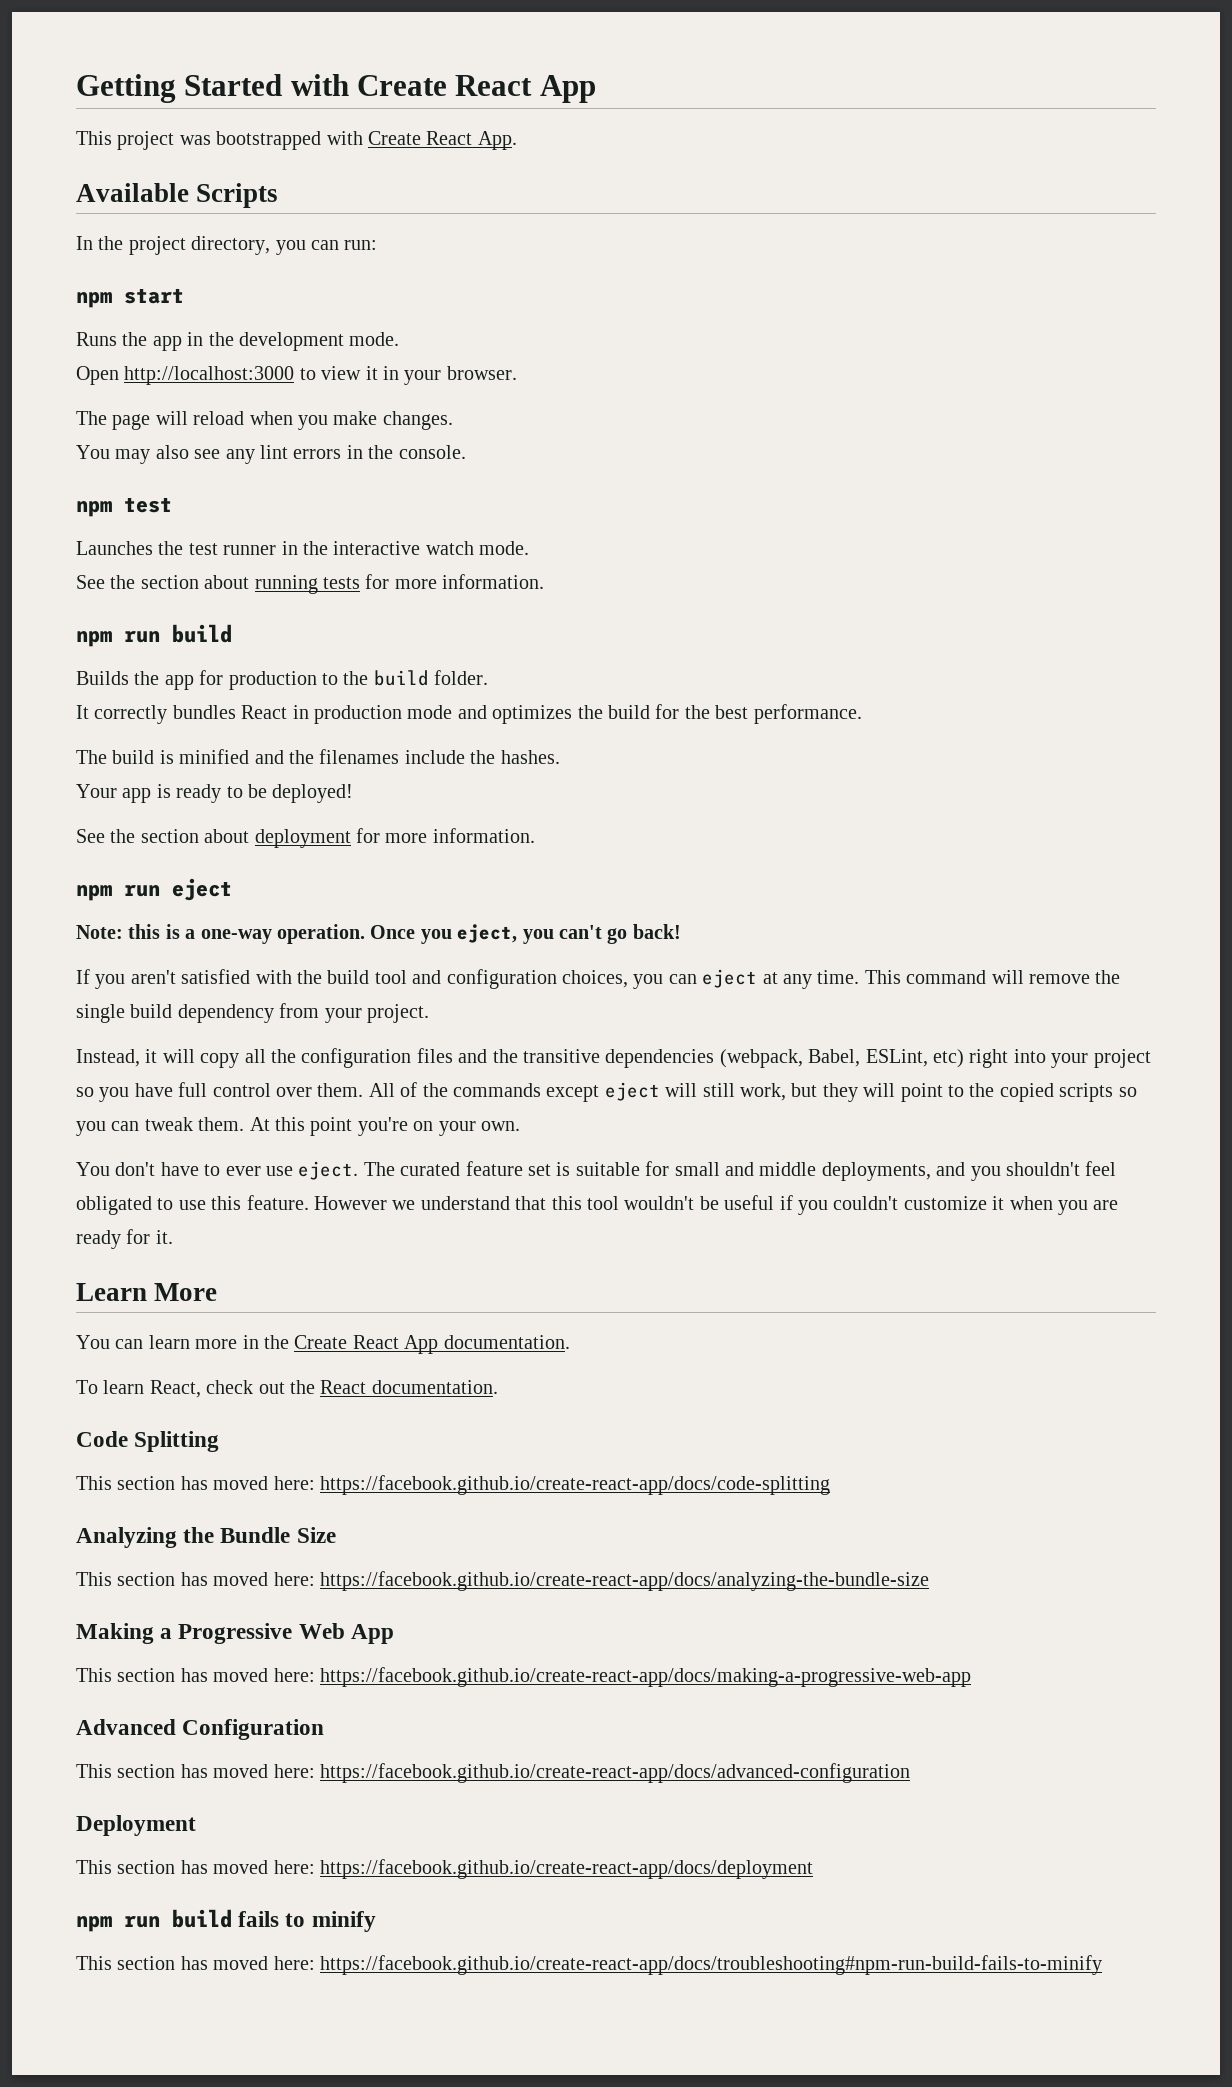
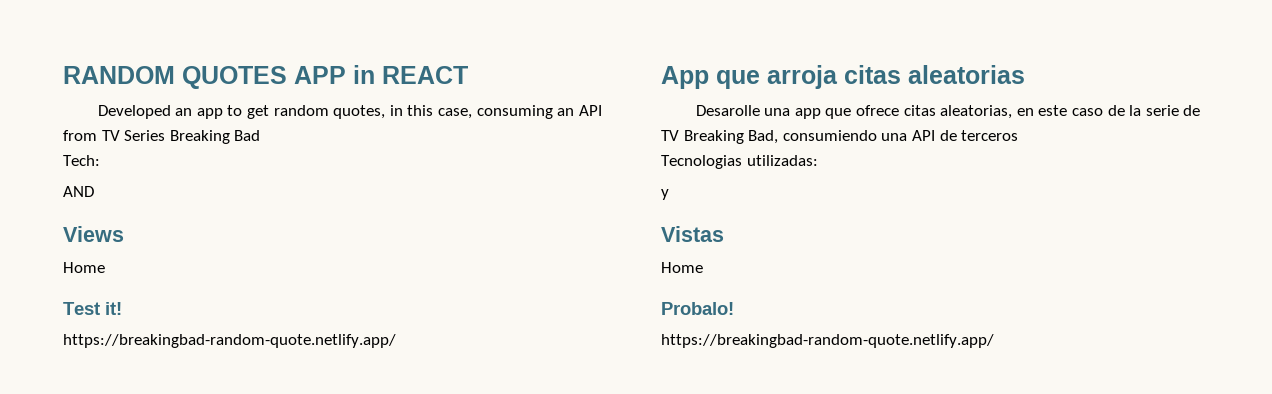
[76,74,596,103] [76,131,517,150] [76,183,279,208] [76,236,378,255] [76,288,184,308] [76,332,400,351] [76,366,517,385] [76,411,453,430] [76,445,466,464] [76,497,172,517] [76,541,530,555] [76,574,545,594] [76,624,232,647] [76,670,489,690] [76,704,862,724] [76,749,560,764] [76,784,354,803] [76,828,535,848] [76,878,232,901] [76,924,681,944] [76,969,1121,989] [76,1003,429,1023] [76,1048,1151,1068] [76,1082,1137,1102] [76,1117,520,1136] [76,1161,1117,1181] [76,1195,1119,1215] [76,1229,173,1249] [76,1283,218,1301] [76,1335,570,1354] [76,1380,498,1398] [76,1431,220,1452] [76,1475,830,1495] [76,1527,336,1548] [76,1571,929,1591] [76,1623,394,1644] [76,1667,971,1687] [76,1719,325,1740] [76,1763,910,1783] [76,1815,196,1836] [76,1859,813,1879] [76,1909,376,1932] [76,1955,1102,1975] Getting Started with Create React App // This project was bootstrapped with Create React App. // Available Scripts // In the project directory, you can run: // npm start // Runs the app in the development mode. // Open http://localhost:3000 to view it in your browser. // The page will reload when you make changes. // You may also see any lint errors in the console. // npm test // Launches the test runner in the interactive watch mode. // See the section about running tests for more information. // npm run build // Builds the app for production to the build folder. // It correctly bundles React in production mode and optimizes the build for the best performance. // The build is minified and the filenames include the hashes. // Your app is ready to be deployed! // See the section about deployment for more information. // npm run eject // Note: this is a one-way operation. Once you eject, you can't go back! // If you aren't satisfied with the build tool and configuration choices, you can eject at any time. This command will remove the single build dependency from your project. // Instead, it will copy all the configuration files and the transitive dependencies (webpack, Babel, ESLint, etc) right into your project so you have full control over them. All of the commands except eject will still work, but they will point to the copied scripts so you can tweak them. At this point you're on your own. // You don't have to ever use eject. The curated feature set is suitable for small and middle deployments, and you shouldn't feel obligated to use this feature. However we understand that this tool wouldn't be useful if you couldn't customize it when you are ready for it. // Learn More // You can learn more in the Create React App documentation. // To learn React, check out the React documentation. // Code Splitting // This section has moved here: https://facebook.github.io/create-react-app/docs/code-splitting // Analyzing the Bundle Size // This section has moved here: https://facebook.github.io/create-react-app/docs/analyzing-the-bundle-size // Making a Progressive Web App // This section has moved here: https://facebook.github.io/create-react-app/docs/making-a-progressive-web-app // Advanced Configuration // This section has moved here: https://facebook.github.io/create-react-app/docs/advanced-configuration // Deployment // This section has moved here: https://facebook.github.io/create-react-app/docs/deployment // npm run build fails to minify // This section has moved here: https://facebook.github.io/create-react-app/docs/troubleshooting#npm-run-build-fails-to-minify -> [63,65,468,89] [97,105,602,119] [63,130,261,144] [63,155,100,166] [63,186,94,197] [63,226,124,242] [63,262,105,273] [63,302,122,315] [63,334,396,348] [661,65,1025,89] [695,105,1201,119] [661,130,1019,144] [661,155,818,169] [661,189,669,200] [661,226,724,242] [661,262,703,273] [661,302,734,315] [661,334,994,348] RANDOM QUOTES APP in REACT // Developed an app to get random quotes, in this case, consuming an API from TV Series Breaking Bad // Tech: // AND // Views // Home // Test it! // https://breakingbad-random-quote.netlify.app/ // App que arroja citas aleatorias // Desarolle una app que ofrece citas aleatorias, en este caso de la serie de TV Breaking Bad, consumiendo una API de terceros // Tecnologias utilizadas: // y // Vistas // Home // Probalo! // https://breakingbad-random-quote.netlify.app/

